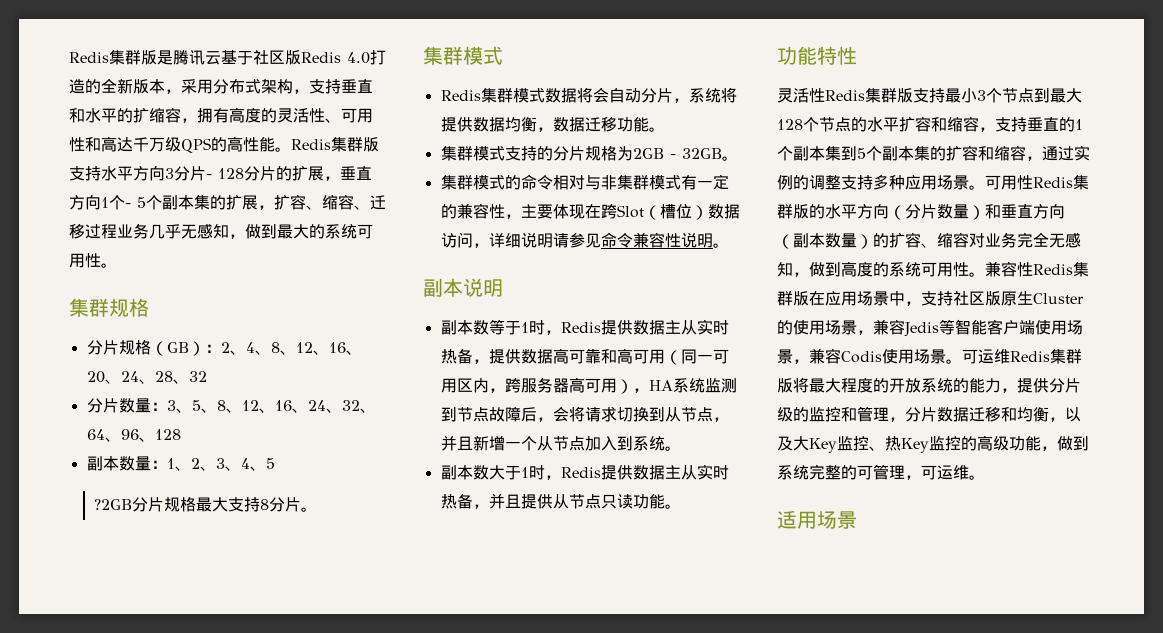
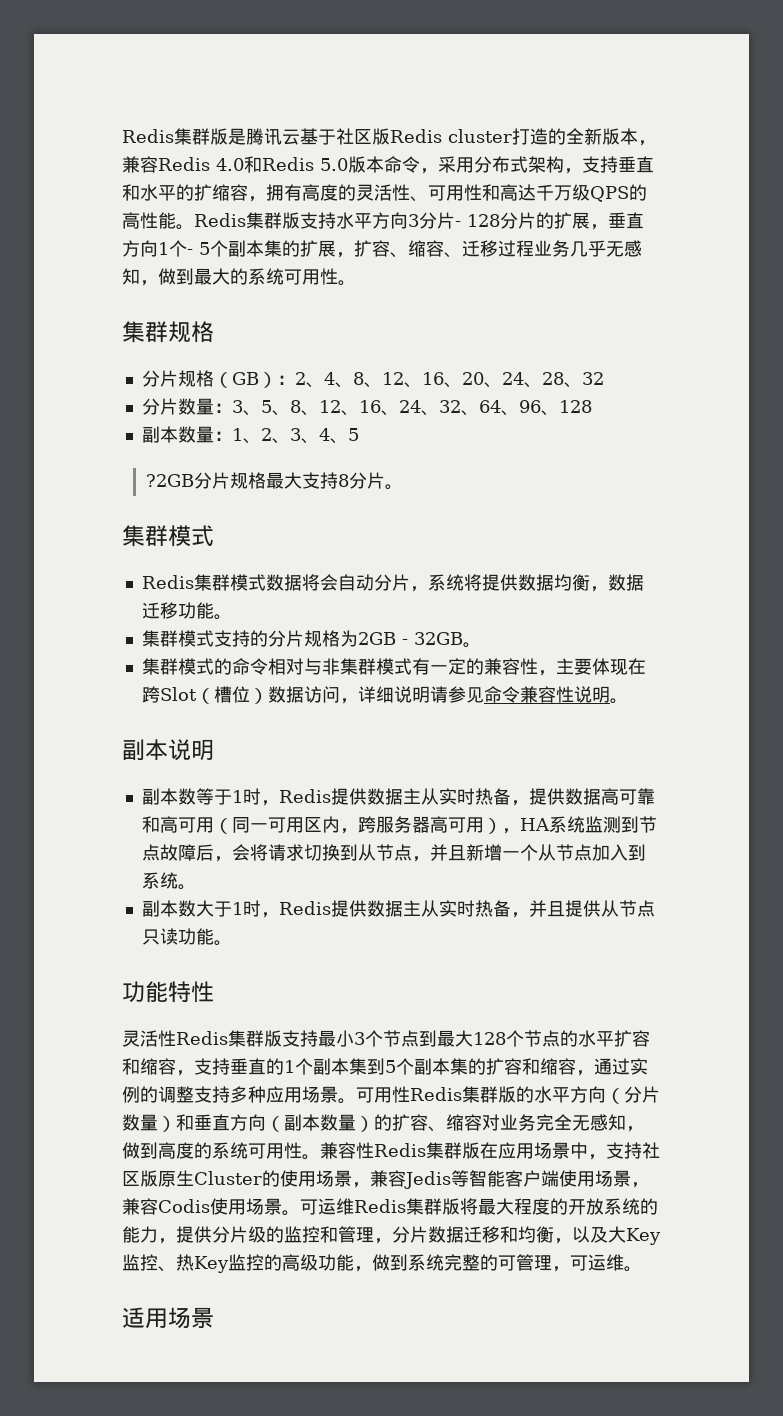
[347,52,370,64] 4.0 -> [448,129,512,143] cluster
(181, 91) none -> [122,156,438,174] 兼容Redis 4.0和Redis 5.0版本命令，

